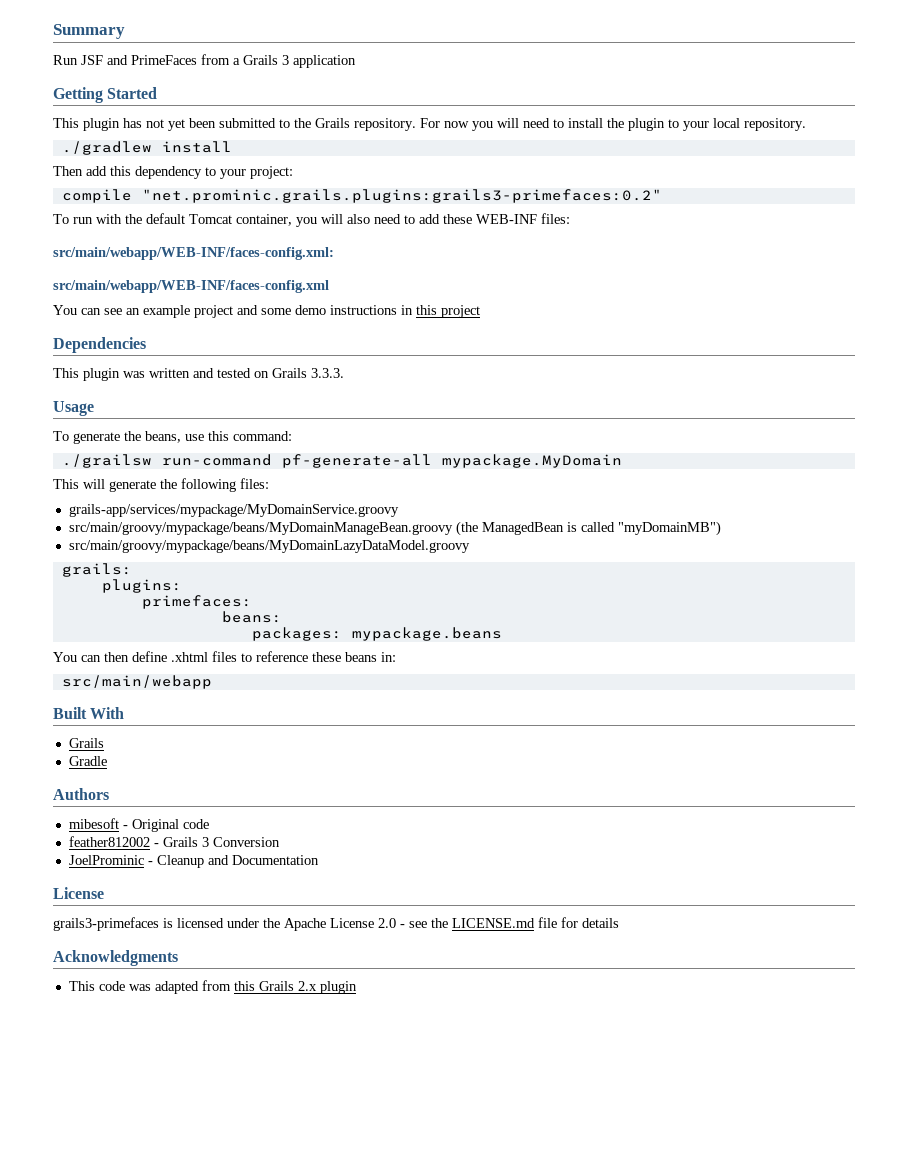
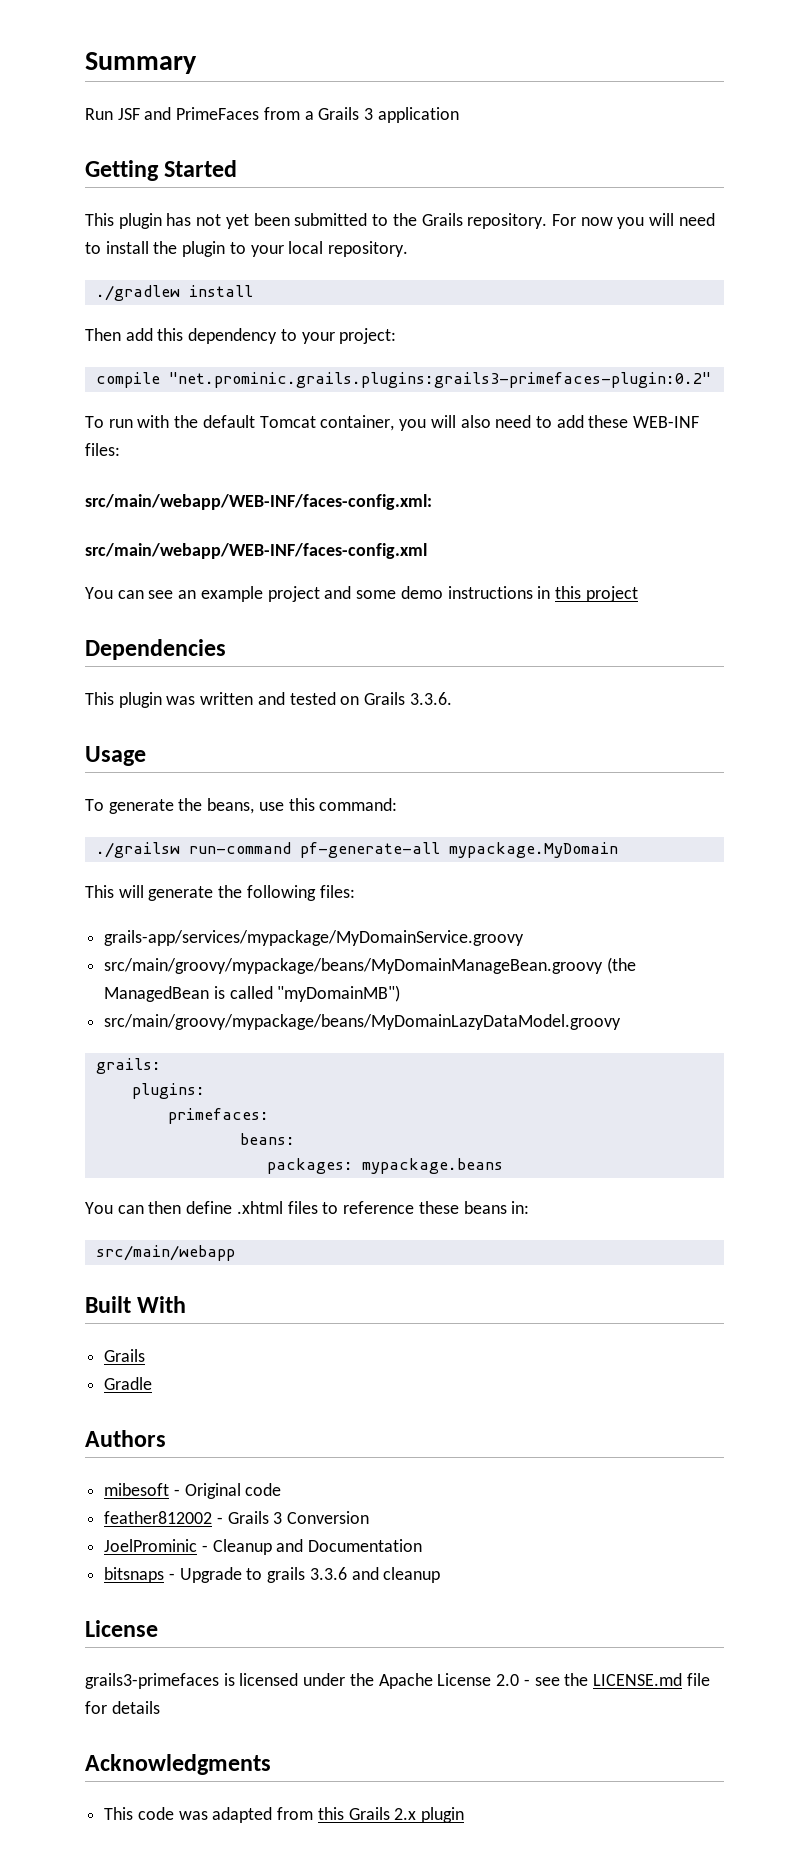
[141,189,662,203] "net.prominic.grails.plugins:grails3-primefaces:0.2" -> [168,372,711,388] "net.prominic.grails.plugins:grails3-primefaces-plugin:0.2"
[311,368,344,378] 3.3.3. -> [409,692,452,705] 3.3.6.
(319, 860) none -> [104,1567,441,1583] // bitsnaps - Upgrade to grails 3.3.6 and cleanup

